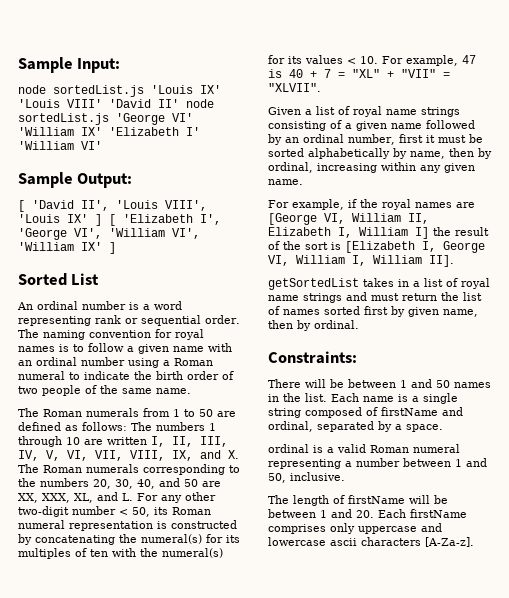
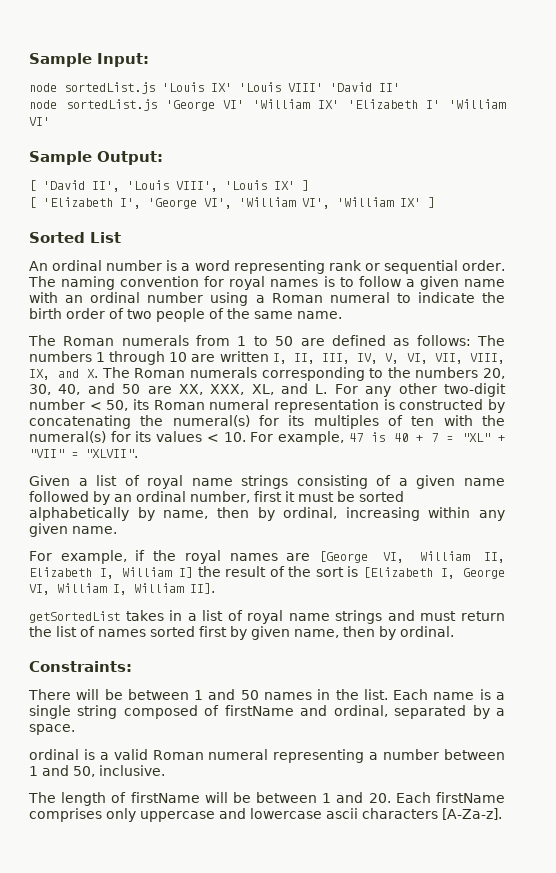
(179, 103) none -> (400, 87) //
(102, 220) none -> (309, 185) //

